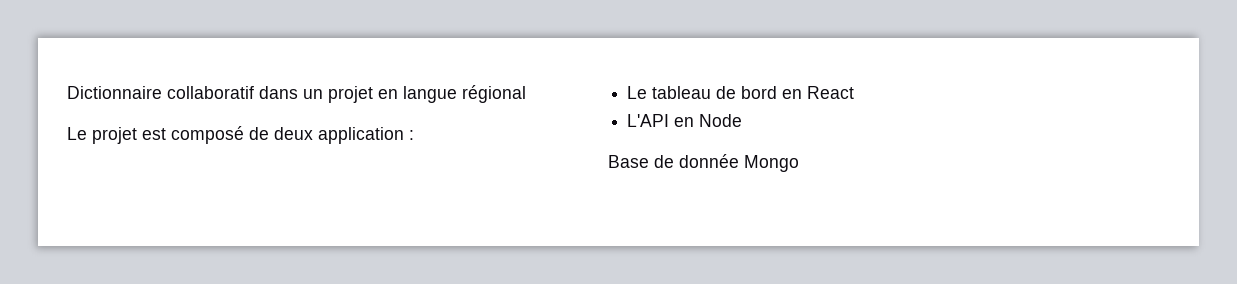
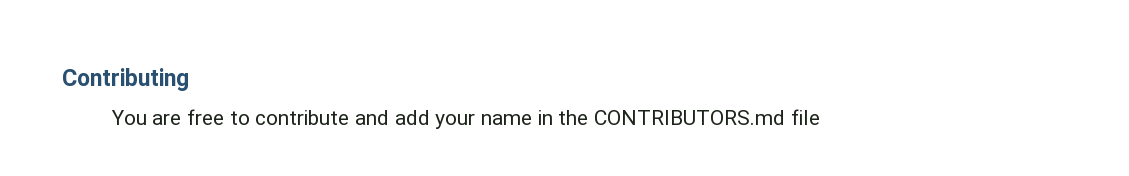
[67,85,526,103] [67,126,414,144] [627,86,855,99] [627,114,743,127] [608,154,799,172] Dictionnaire collaboratif dans un projet en langue régional // Le projet est composé de deux application : // Le tableau de bord en React // L'API en Node // Base de donnée Mongo -> [62,68,189,91] [110,109,820,129] Contributing // You are free to contribute and add your name in the CONTRIBUTORS.md file

